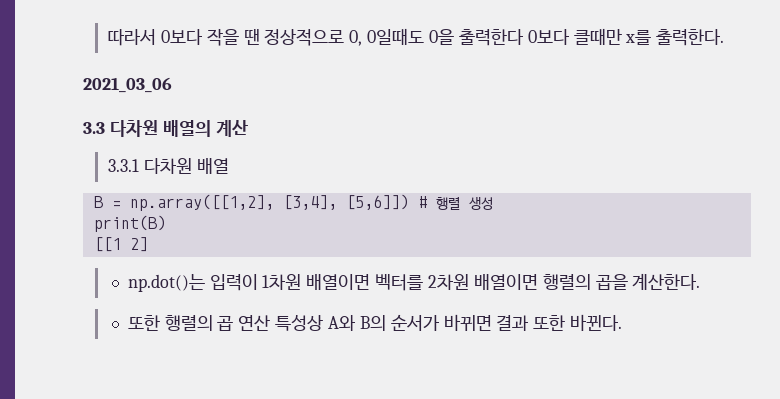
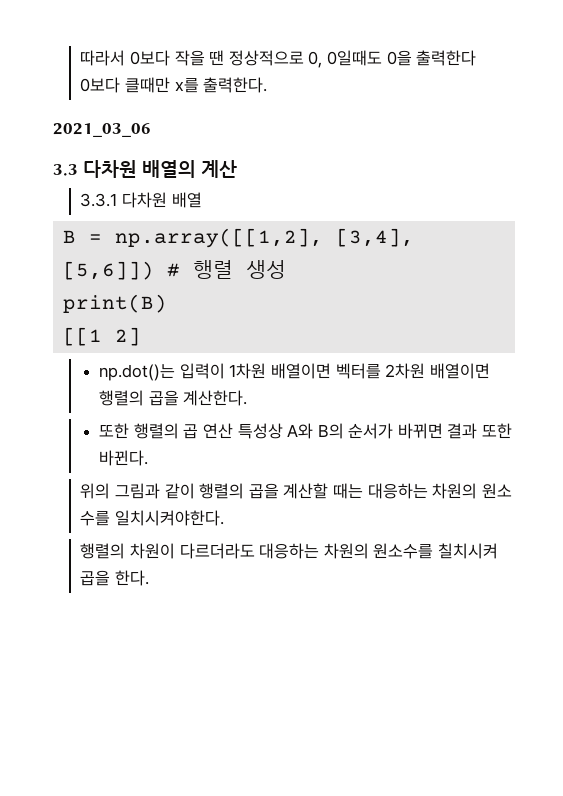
(623, 322) none -> [80,483,512,499] [80,510,225,526] [80,543,498,559] [80,570,150,586] // 위의 그림과 같이 행렬의 곱을 계산할 때는 대응하는 차원의 원소 수를 일치시켜야한다. // 행렬의 차원이 다르더라도 대응하는 차원의 원소수를 칠치시켜 곱을 한다.

